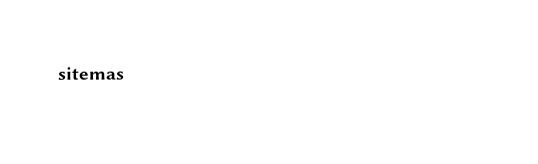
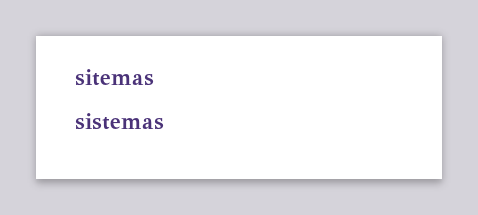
(124, 73) none -> [75,113,164,130] // sistemas

